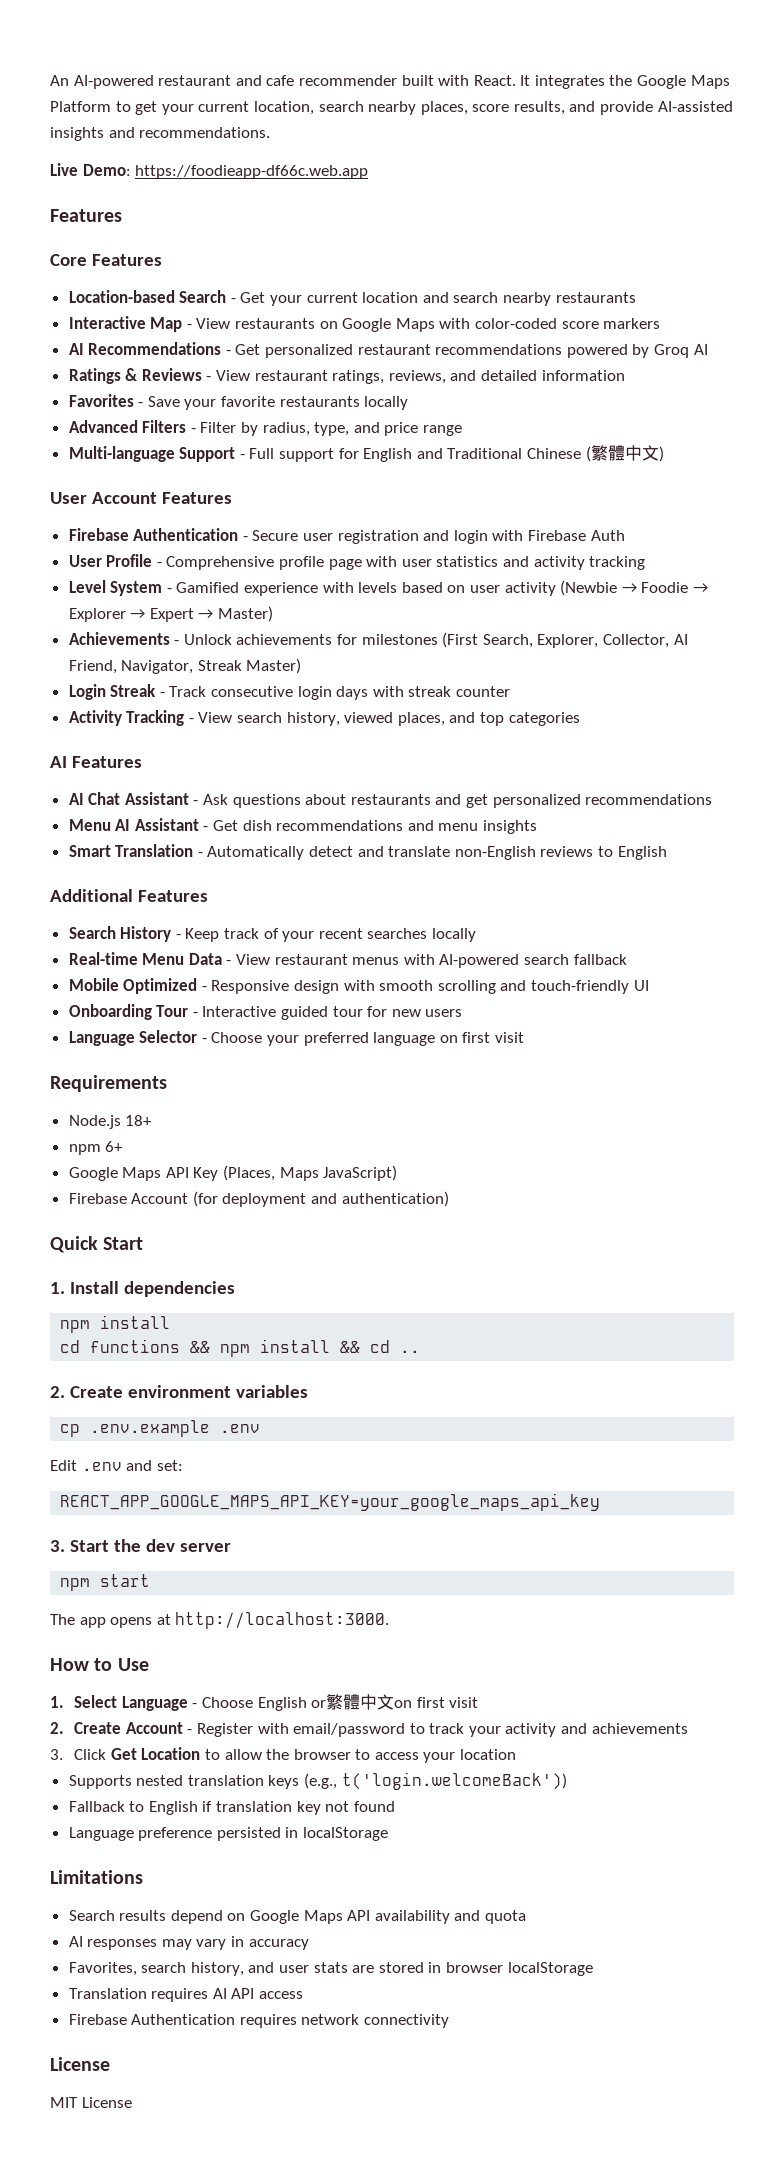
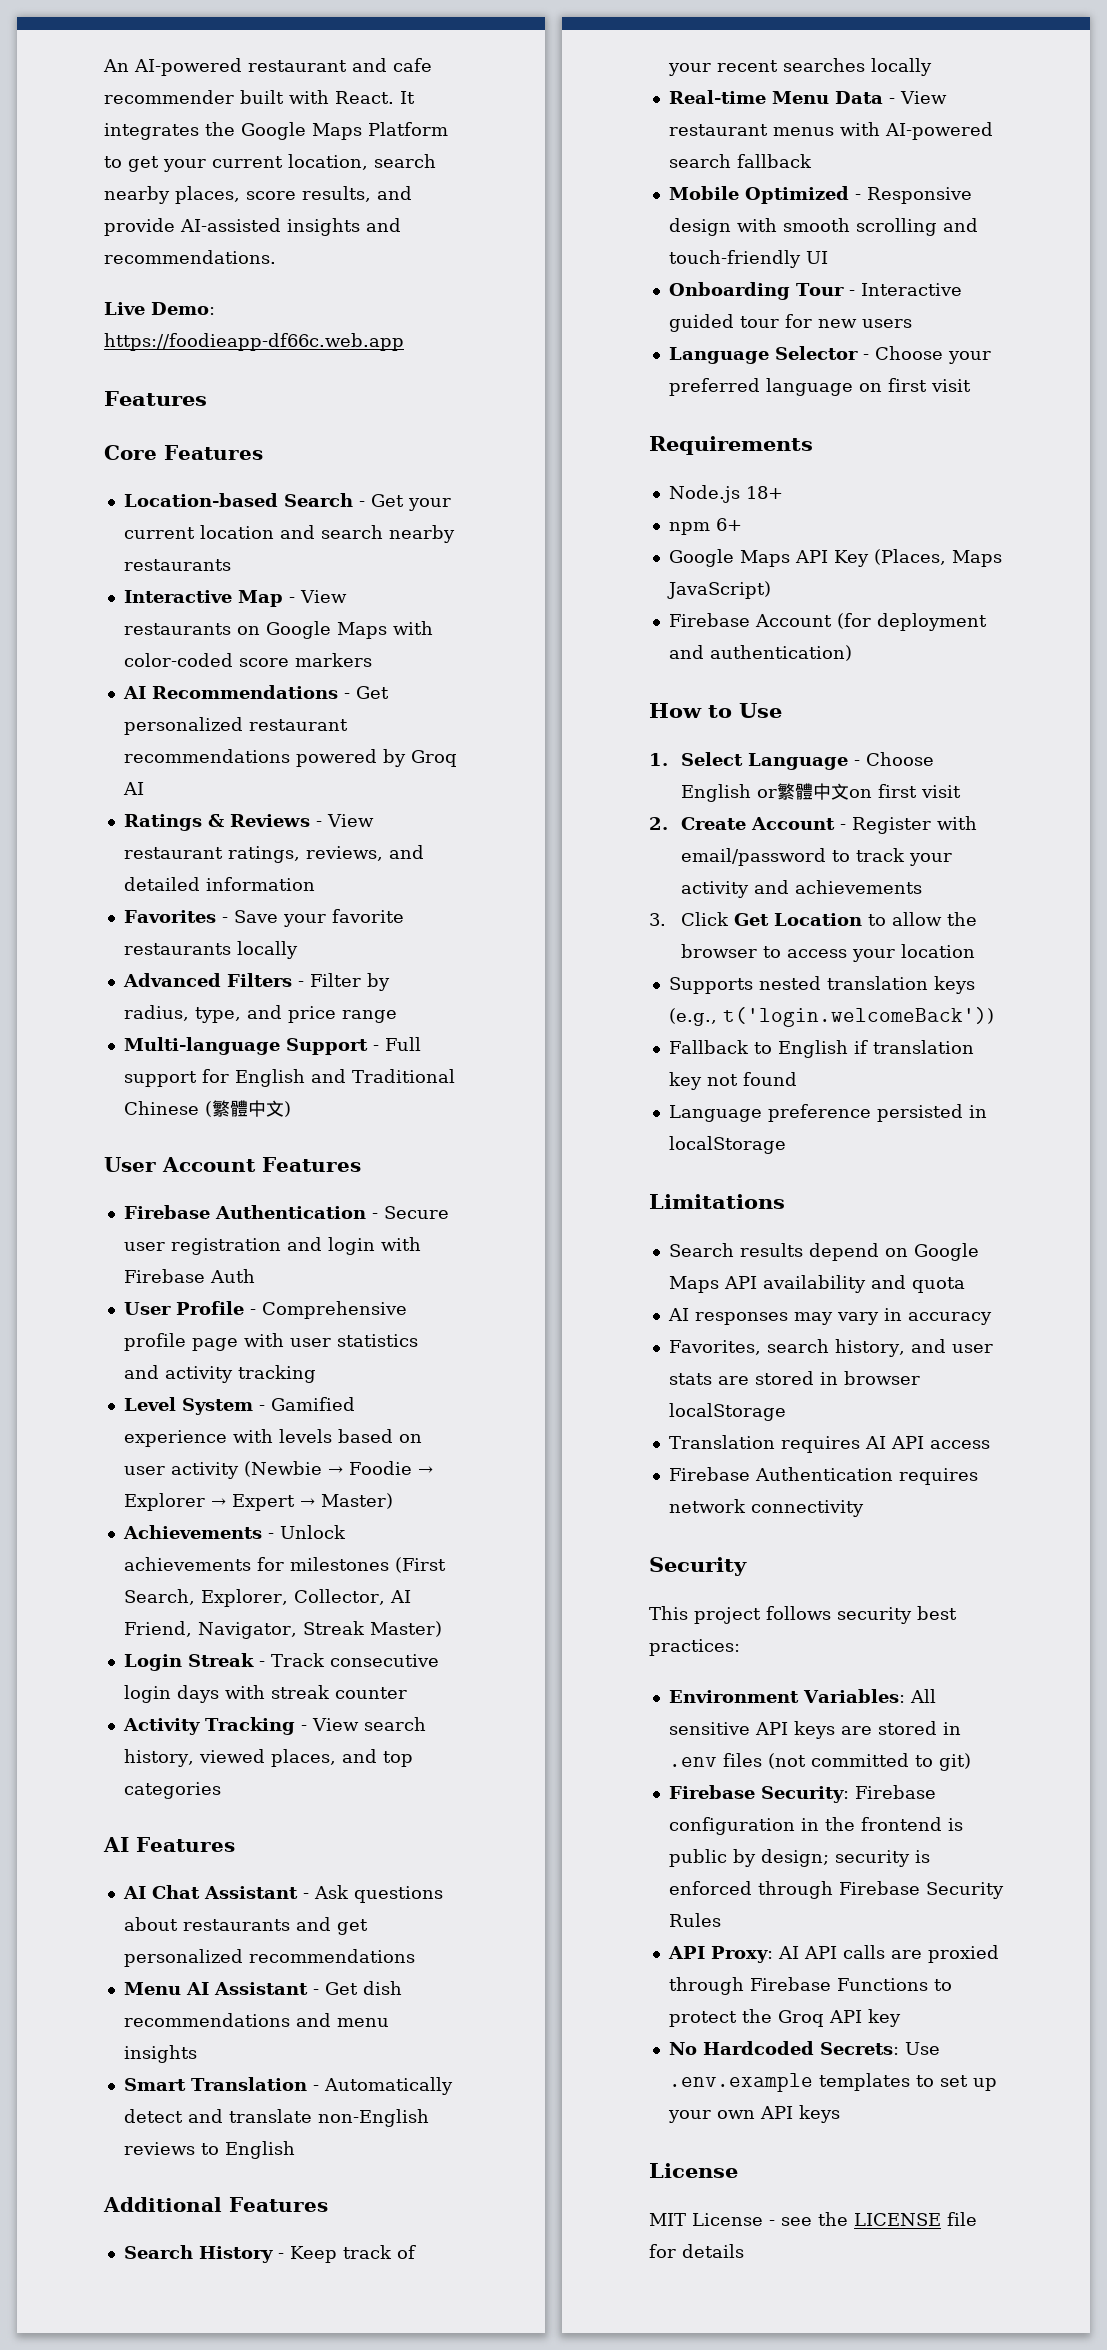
[50,1236,144,1253] [50,1281,235,1297] [60,1315,171,1333] [60,1339,421,1357] [50,1385,308,1398] [60,1420,261,1437] [50,1460,183,1471] [60,1493,601,1511] [50,1539,231,1552] [60,1574,151,1591] [50,1612,390,1629] // Quick Start // 1. Install dependencies // npm install // cd functions && npm install && cd .. // 2. Create environment variables // cp .env.example .env // Edit .env and set: // REACT_APP_GOOGLE_MAPS_API_KEY=your_google_maps_api_key // 3. Start the dev server // npm start // The app opens at http://localhost:3000. -> (852, 653) none
[50,2057,110,2071] [50,2097,132,2108] License // MIT License -> [649,1557,747,1576] [649,1606,957,1624] [649,1639,740,1656] [668,1689,936,1703] [668,1721,961,1739] [668,1753,971,1771] [668,1785,936,1803] [668,1817,963,1835] [668,1849,930,1867] [668,1881,1004,1899] [668,1913,721,1927] [667,1945,999,1963] [668,1977,952,1995] [668,2009,901,2027] [668,2041,940,2055] [668,2073,997,2092] [667,2105,840,2123] [649,2163,738,2178] [649,2212,977,2226] [649,2244,744,2258] Security // This project follows security best practices: // Environment Variables: All sensitive API keys are stored in .env files (not committed to git) // Firebase Security: Firebase configuration in the frontend is public by design; security is enforced through Firebase Security Rules // API Proxy: AI API calls are proxied through Firebase Functions to protect the Groq API key // No Hardcoded Secrets: Use .env.example templates to set up your own API keys // License // MIT License - see the LICENSE file for details

